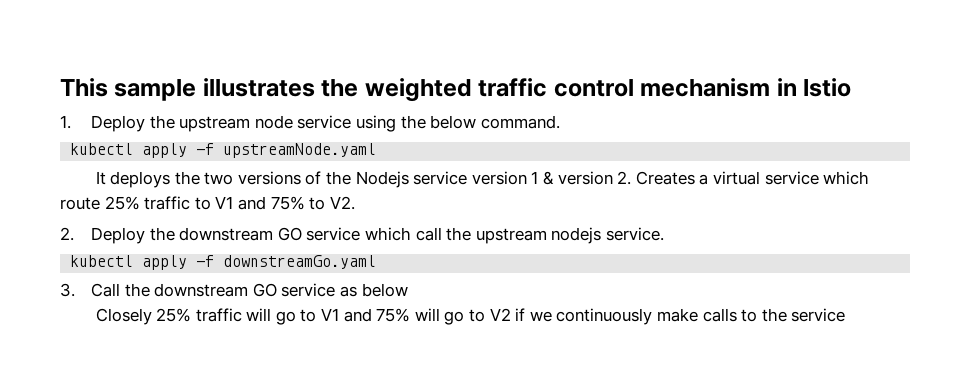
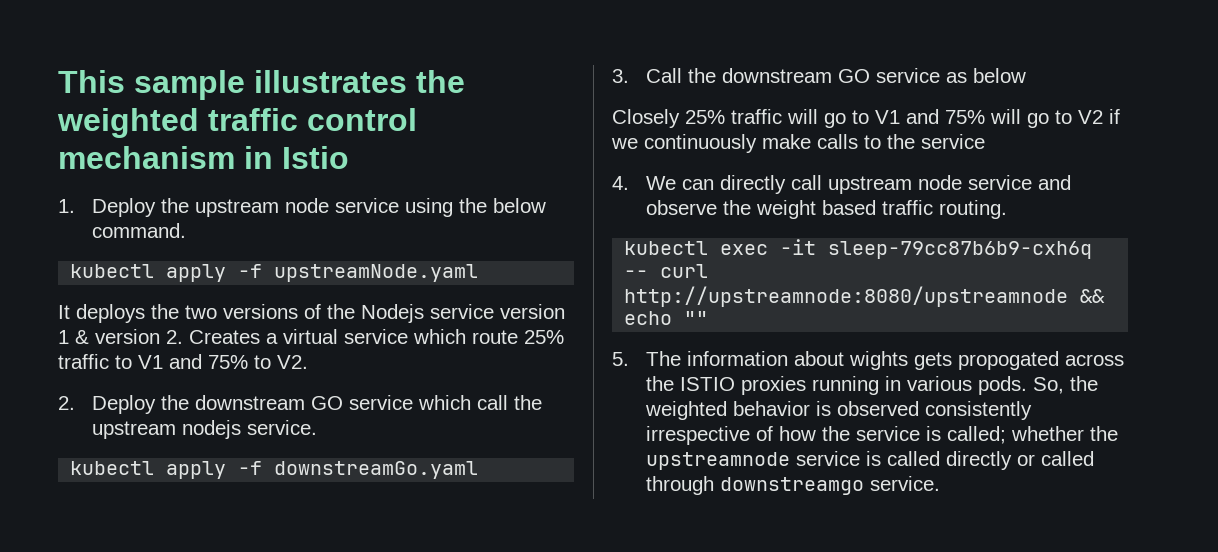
(846, 315) none -> [612,175,1072,194] [646,200,1008,219] [624,239,1093,259] [624,264,709,278] [624,286,1106,307] [624,311,709,325] [612,351,1125,370] [646,376,1099,395] [645,401,1033,420] [646,426,1119,445] [646,451,1095,470] [646,476,941,495] // 4. We can directly call upstream node service and observe the weight based traffic routing. // kubectl exec -it sleep-79cc87b6b9-cxh6q -- curl http://upstreamnode:8080/upstreamnode && echo "" // 5. The information about wights gets propogated across the ISTIO proxies running in various pods. So, the weighted behavior is observed consistently irrespective of how the service is called; whether the upstreamnode service is called directly or called through downstreamgo service.

